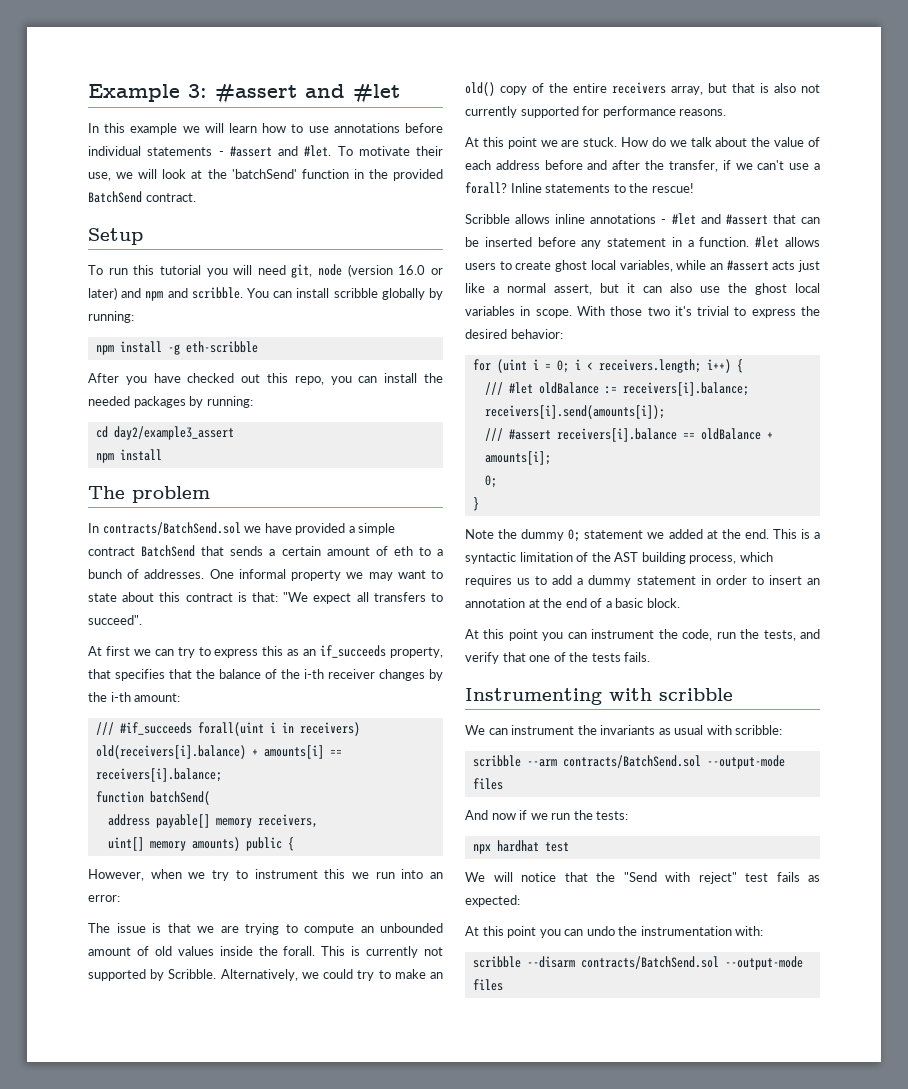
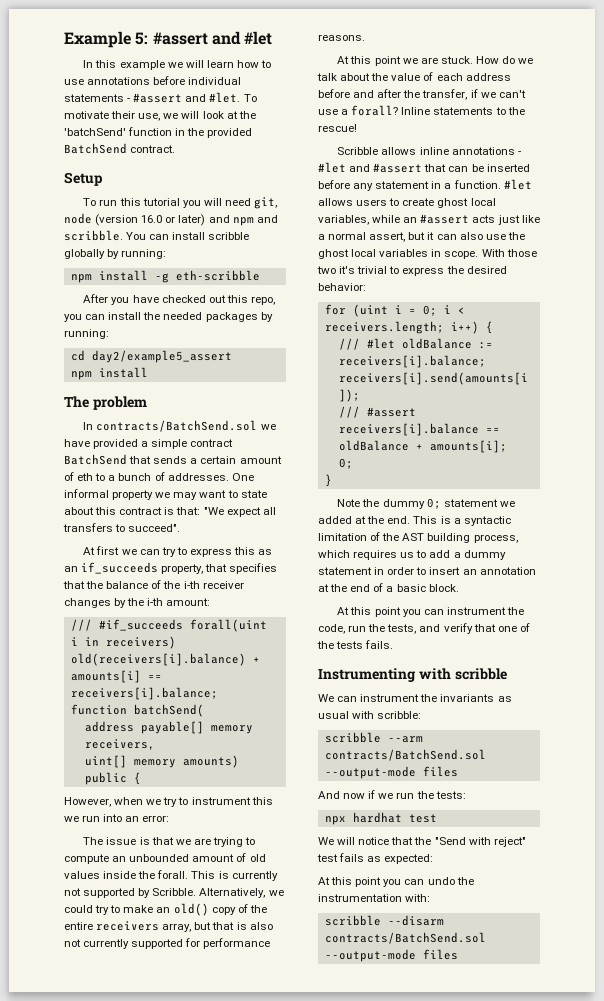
[188,84,207,98] 3: -> [135,32,149,45] 5:
[113,426,234,440] day2/example3_assert -> [91,350,232,363] day2/example5_assert

